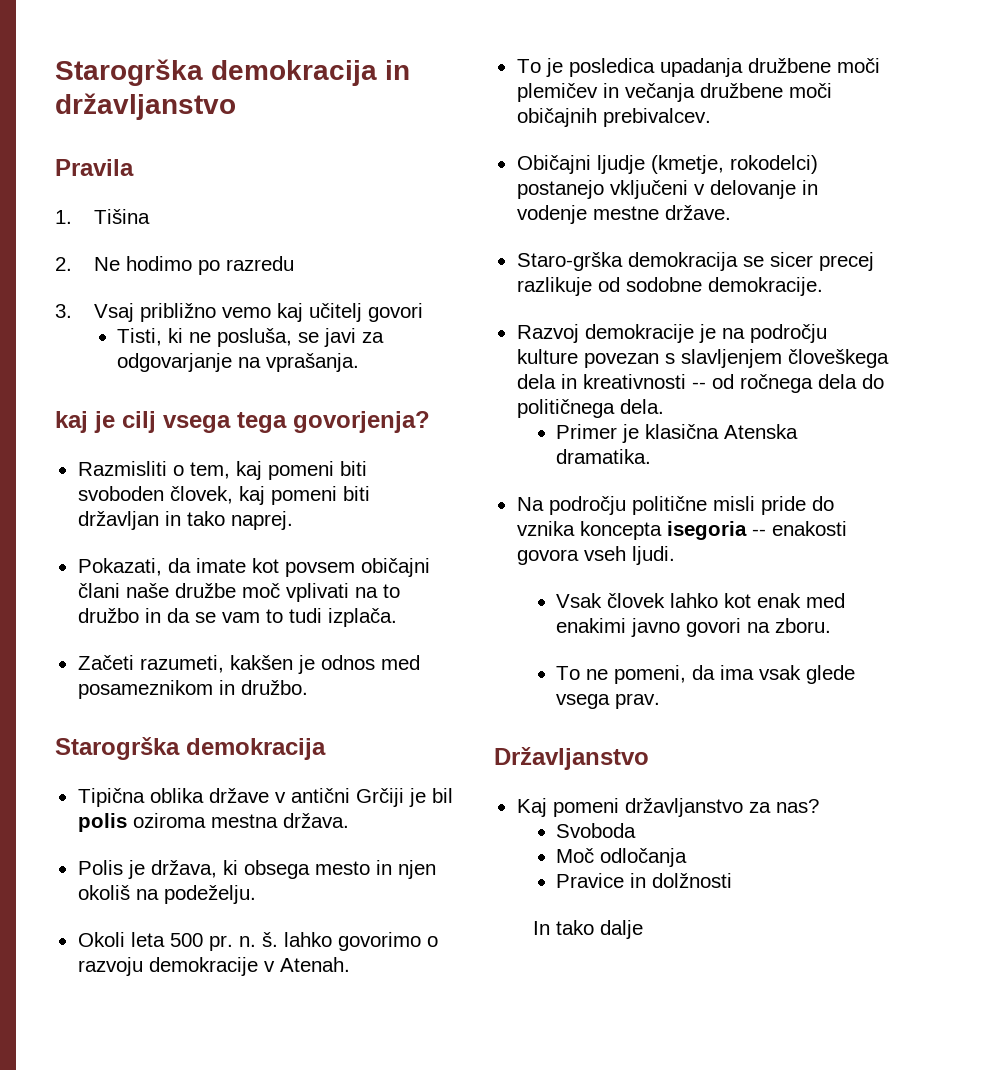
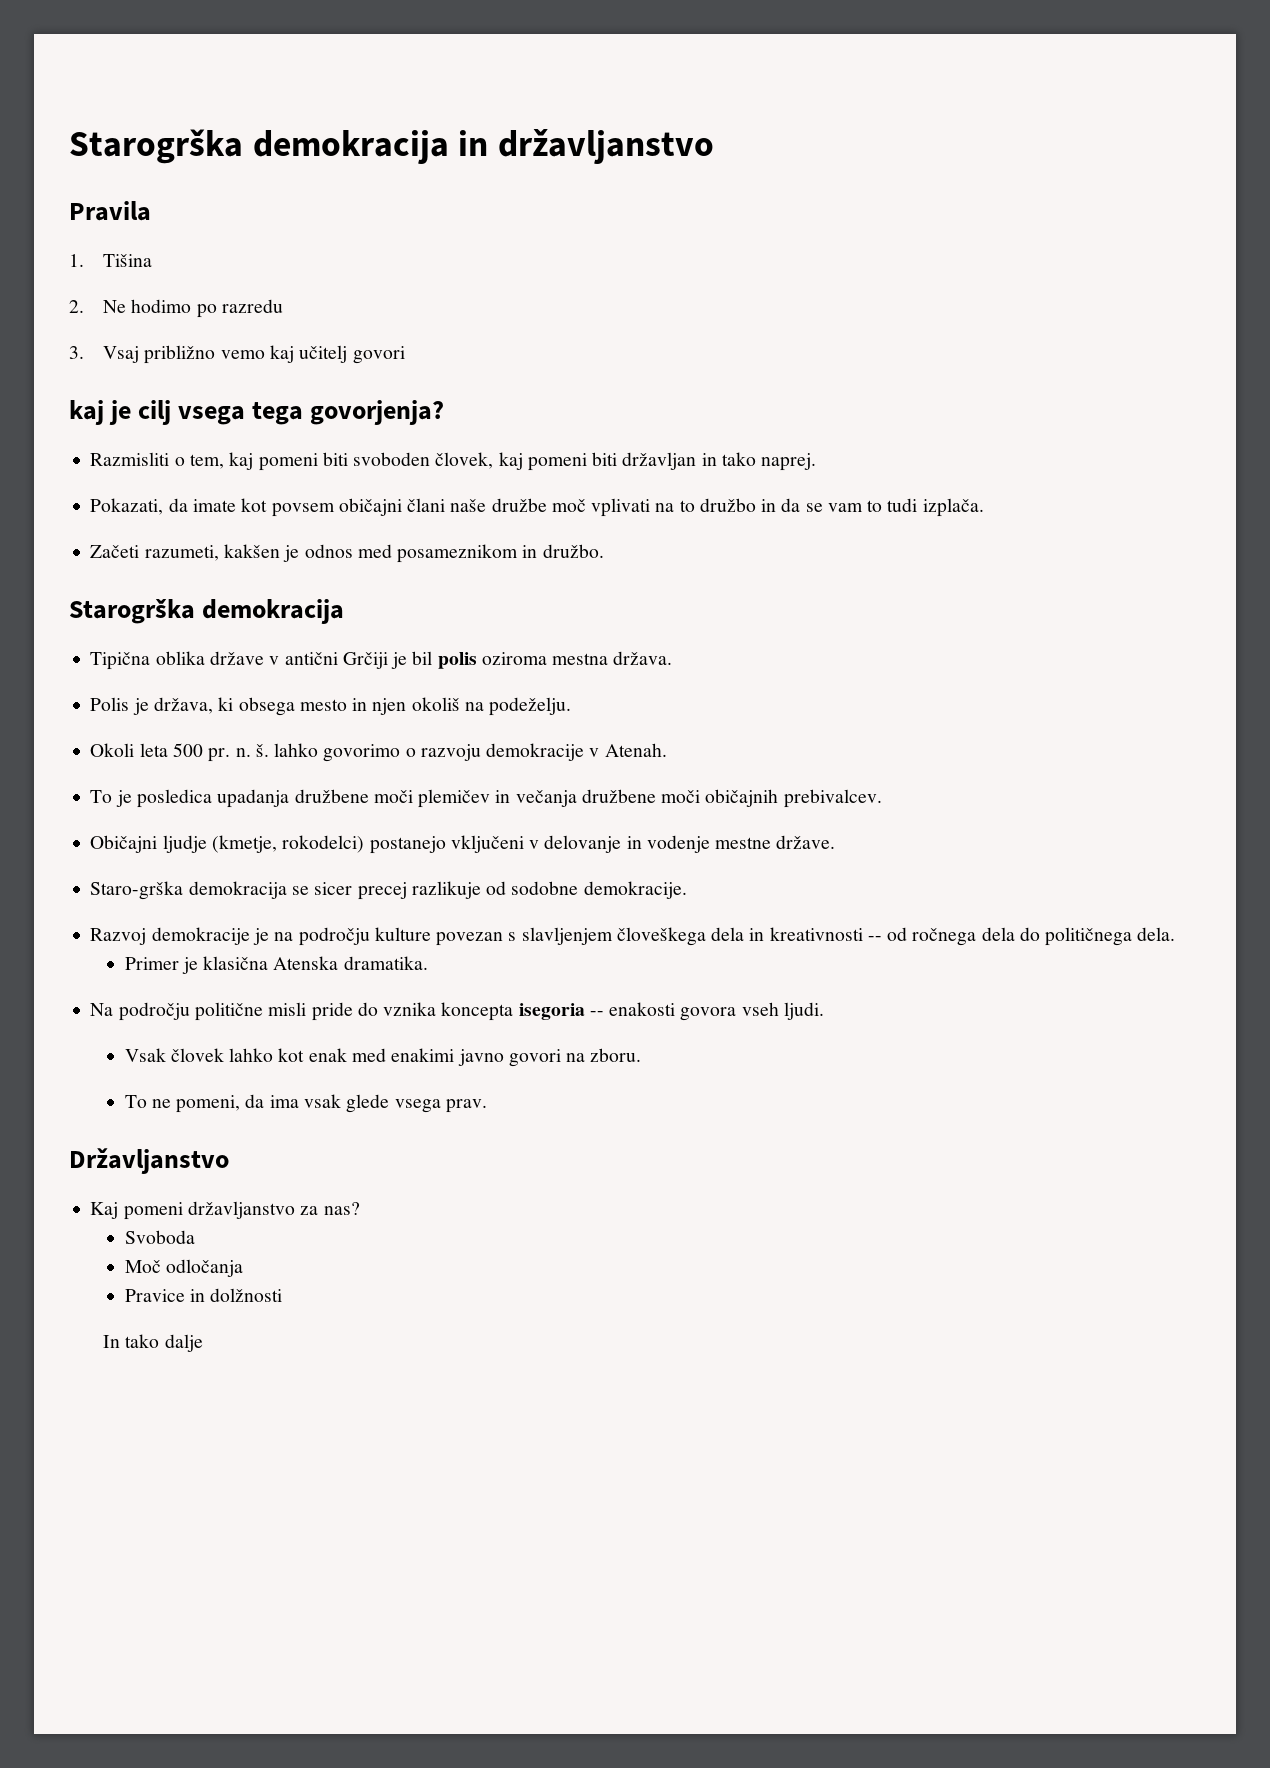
[116,328,384,347] [116,353,359,372] // Tisti, ki ne posluša, se javi za odgovarjanje na vprašanja. -> (405, 355) none

